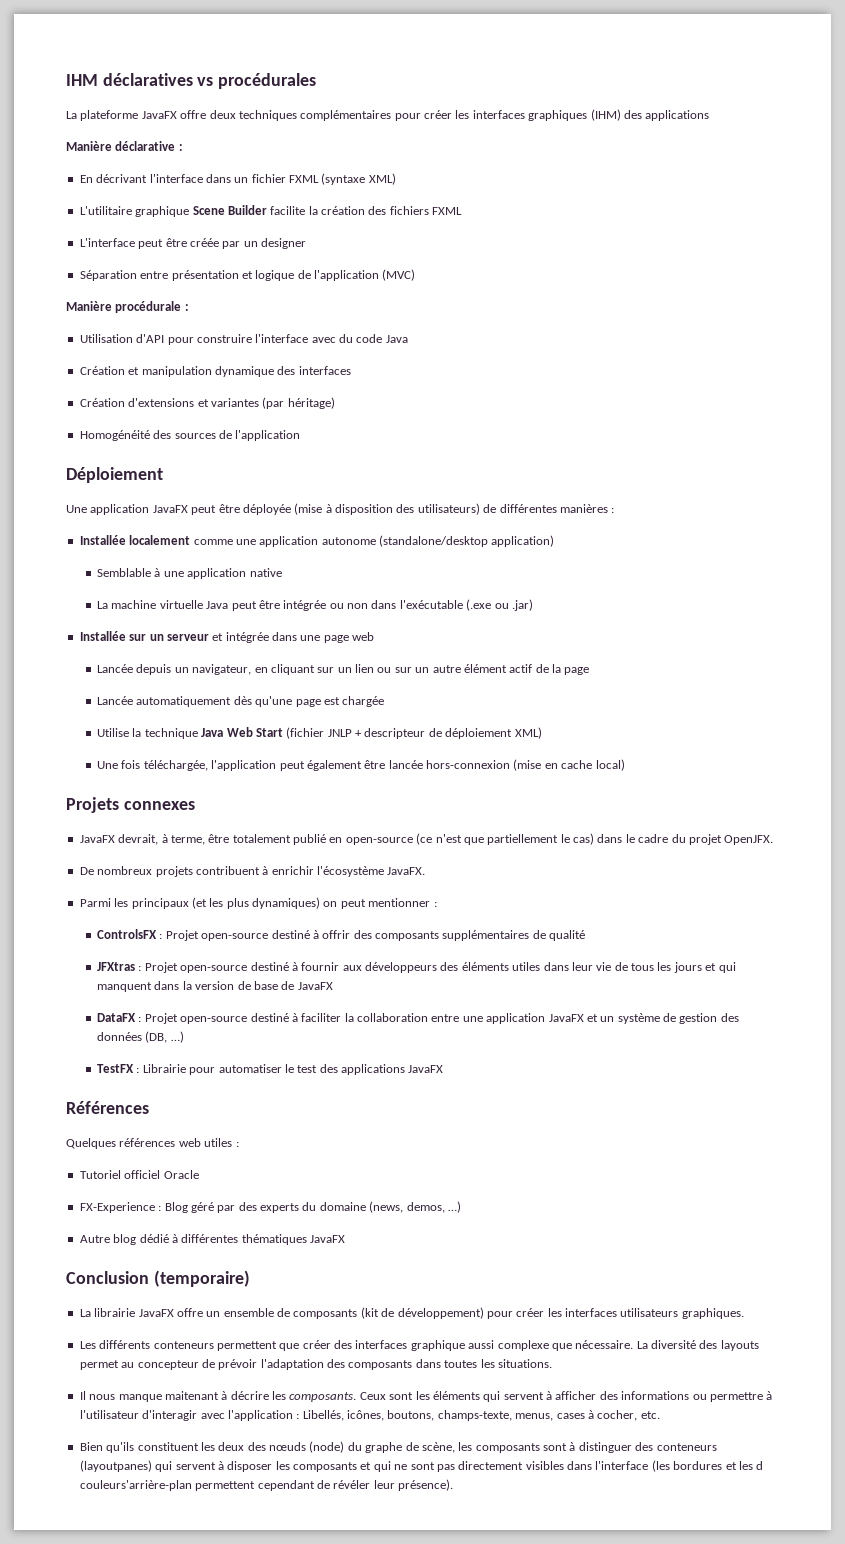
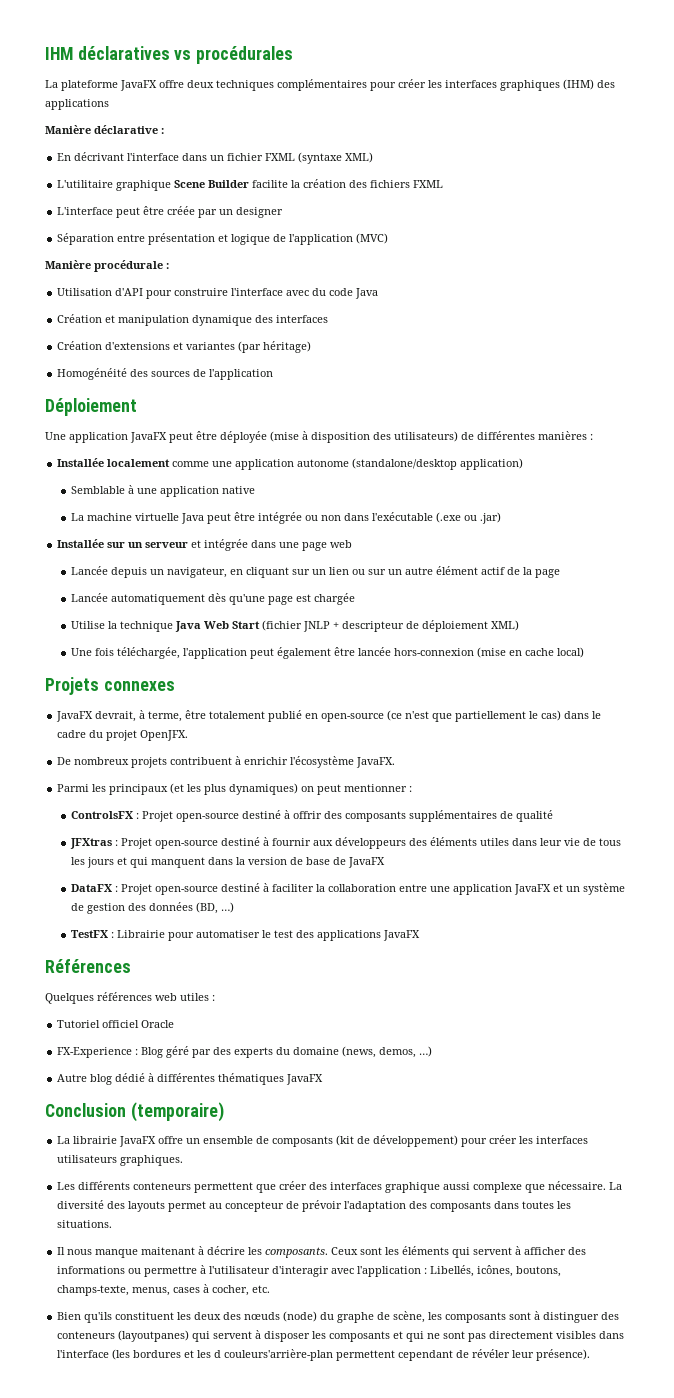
[145,1031,168,1043] (DB, -> [195,902,218,914] (BD,

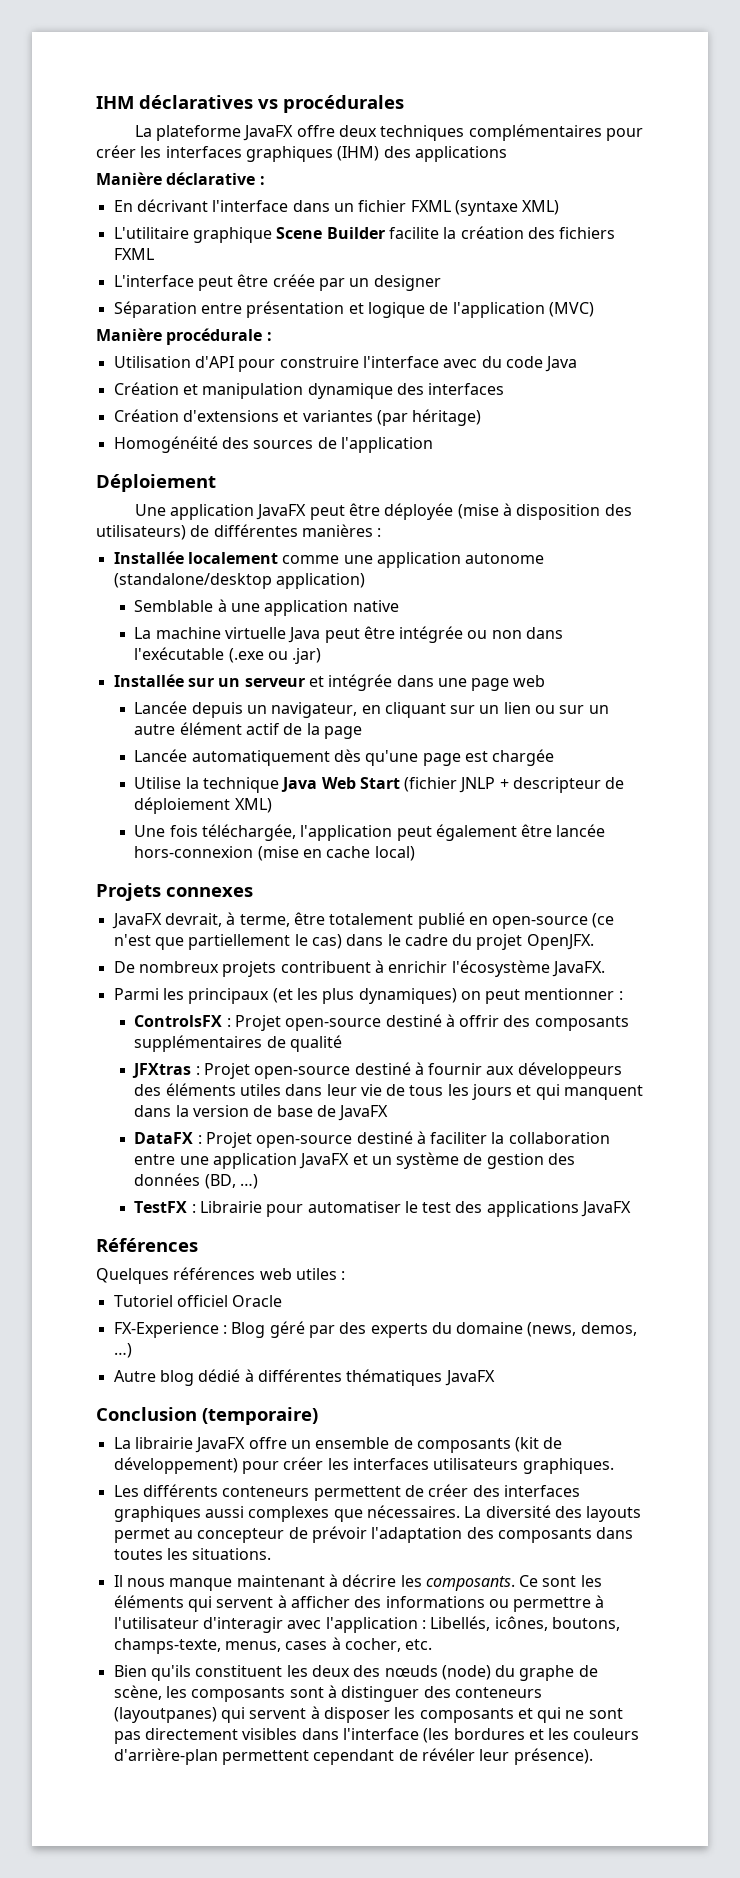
[256,1184,277,1193] que -> [404,1485,424,1497] de
[385,1181,607,1193] graphique aussi complexe que nécessaire. -> [113,1505,460,1522] graphiques aussi complexes que nécessaires.
[141,1247,196,1255] maitenant -> [236,1575,325,1587] maintenant
[331,1247,359,1255] Ceux -> [519,1575,539,1587] Ce
[214,1349,334,1361] d couleurs'arrière-plan -> [573,1728,640,1740] [113,1748,218,1765] couleurs d'arrière-plan

